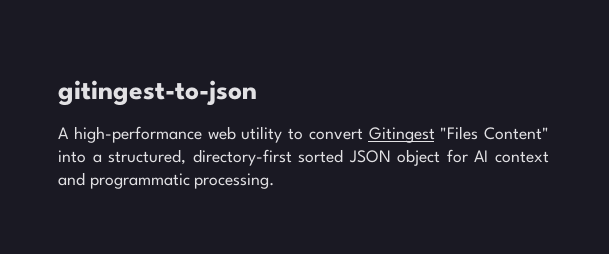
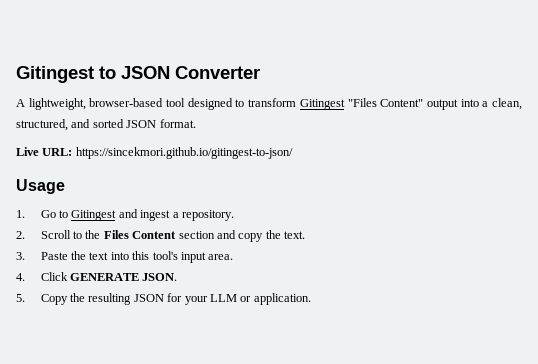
[58,80,257,106] [58,126,363,143] gitingest-to-json // A high-performance web utility to convert -> [16,66,260,83] [16,98,297,110] Gitingest to JSON Converter // A lightweight, browser-based tool designed to transform
(549, 133) none -> [426,99,458,110] output
[108,149,549,166] [58,172,275,189] structured, directory-first sorted JSON object for AI context and programmatic processing. -> [491,98,522,110] [16,119,196,131] [16,147,293,159] [16,179,65,194] [16,209,234,221] [16,230,306,242] [16,251,234,263] [16,272,178,281] [16,293,311,305] clean, structured, and sorted JSON format. // Live URL: https://sincekmori.github.io/gitingest-to-json/ // Usage // 1. Go to Gitingest and ingest a repository. // 2. Scroll to the Files Content section and copy the text. // 3. Paste the text into this tool's input area. // 4. Click GENERATE JSON. // 5. Copy the resulting JSON for your LLM or application.

